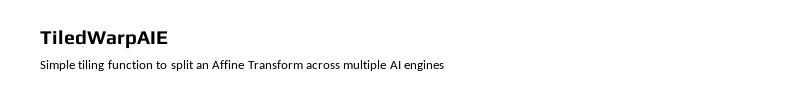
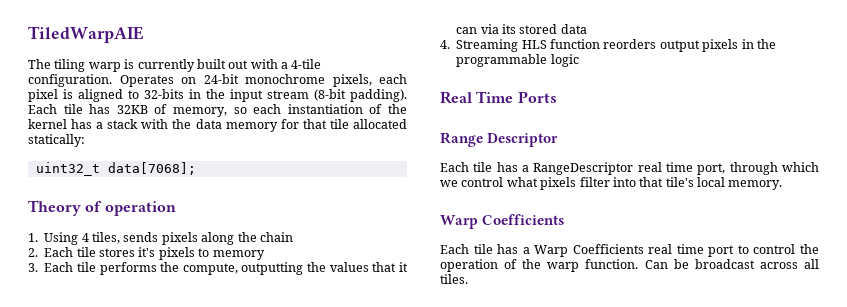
[40,60,445,71] Simple tiling function to split an Affine Transform across multiple AI engines -> [28,59,322,72] [28,74,407,87] [28,89,407,102] [28,104,407,117] [28,119,407,132] [28,134,85,147] [35,162,196,176] [28,200,176,216] [28,232,293,245] [28,247,265,260] [28,262,409,275] [456,24,587,34] [440,39,776,52] [456,54,579,67] [440,91,557,104] [440,132,559,147] [440,162,819,175] [440,177,783,190] [440,214,565,229] [440,244,819,257] [440,259,819,272] [440,274,468,284] The tiling warp is currently built out with a 4-tile configuration. Operates on 24-bit monochrome pixels, each pixel is aligned to 32-bits in the input stream (8-bit padding). Each tile has 32KB of memory, so each instantiation of the kernel has a stack with the data memory for that tile allocated statically: // uint32_t data[7068]; // Theory of operation // 1. Using 4 tiles, sends pixels along the chain // 2. Each tile stores it's pixels to memory // 3. Each tile performs the compute, outputting the values that it can via its stored data // 4. Streaming HLS function reorders output pixels in the programmable logic // Real Time Ports // Range Descriptor // Each tile has a RangeDescriptor real time port, through which we control what pixels filter into that tile's local memory. // Warp Coefficients // Each tile has a Warp Coefficients real time port to control the operation of the warp function. Can be broadcast across all tiles.

